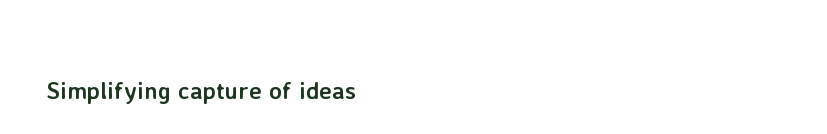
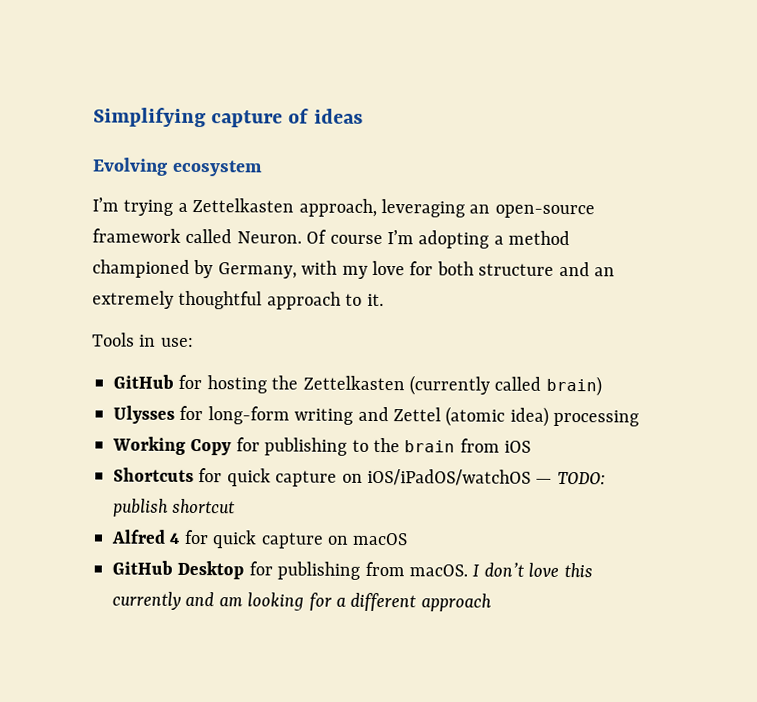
(356, 90) none -> [92,157,263,177] [92,197,595,219] [92,228,571,249] [92,259,615,279] [92,290,384,310] [92,332,194,347] [113,374,602,397] [113,405,640,427] [112,436,532,456] [113,467,606,487] [113,498,236,517] [111,529,409,549] [112,560,593,580] [112,591,492,612] // Evolving ecosystem // I’m trying a Zettelkasten approach, leveraging an open-source framework called Neuron. Of course I’m adopting a method championed by Germany, with my love for both structure and an extremely thoughtful approach to it. // Tools in use: // GitHub for hosting the Zettelkasten (currently called brain) // Ulysses for long-form writing and Zettel (atomic idea) processing // Working Copy for publishing to the brain from iOS // Shortcuts for quick capture on iOS/iPadOS/watchOS — TODO: publish shortcut // Alfred 4 for quick capture on macOS // GitHub Desktop for publishing from macOS. I don’t love this currently and am looking for a different approach

